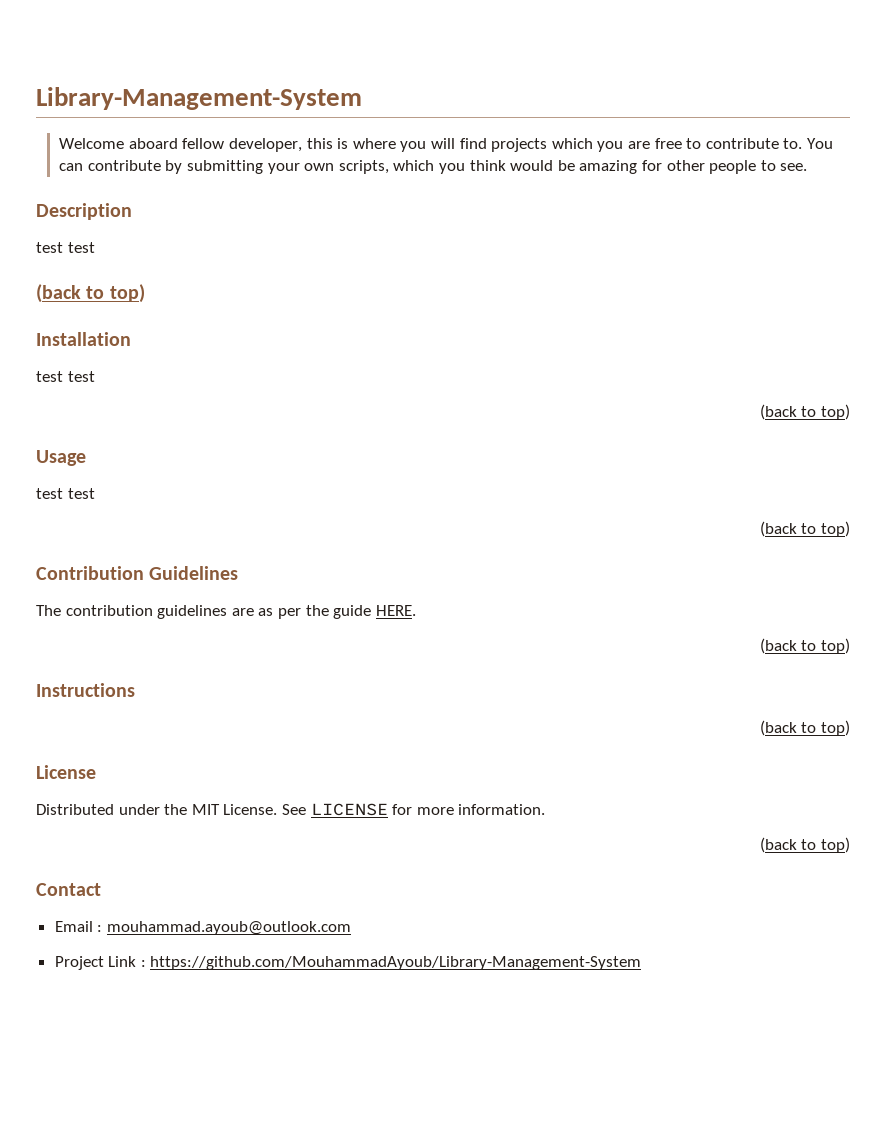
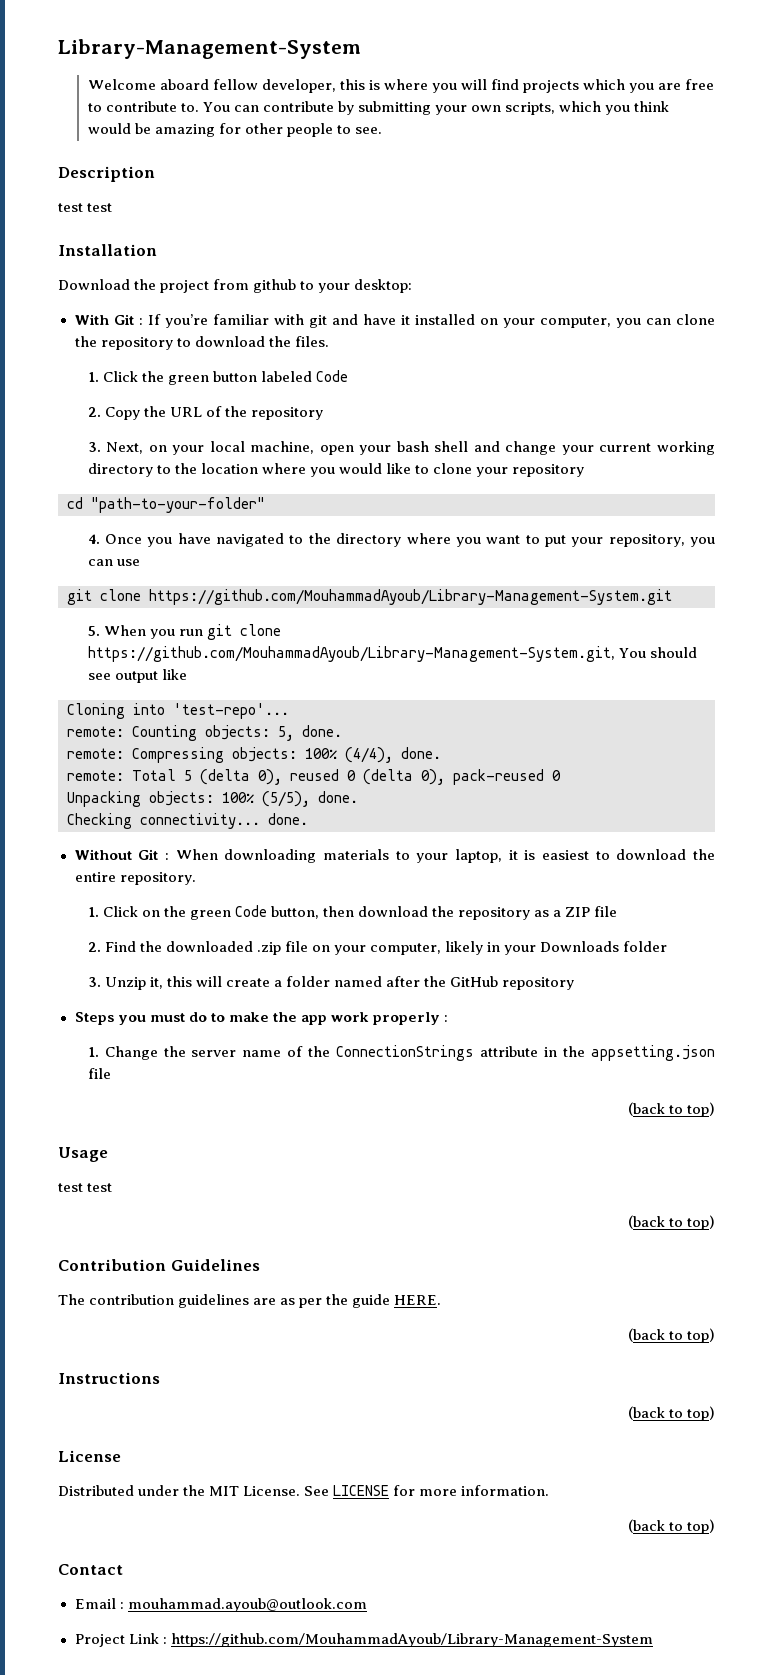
[36,284,145,303] [36,332,131,346] [36,371,95,382] (back to top) // Installation // test test -> [58,244,157,256] [58,279,413,293] [74,314,715,328] [74,336,329,350] [87,370,348,385] [87,406,323,420] [87,441,715,455] [87,463,585,477] [67,497,265,513] [87,533,715,547] [87,559,140,566] [67,589,672,605] [87,624,281,640] [87,646,697,662] [87,669,187,683] [67,703,289,719] [67,725,342,741] [67,747,441,763] [67,769,561,785] [67,791,358,807] [67,813,308,829] [74,849,716,863] [74,872,196,885] [87,905,618,920] [87,941,668,955] [87,976,575,990] [74,1012,449,1025] [87,1045,715,1061] [87,1068,111,1079] Installation // Download the project from github to your desktop: // With Git : If you’re familiar with git and have it installed on your computer, you can clone the repository to download the files. // 1. Click the green button labeled Code // 2. Copy the URL of the repository // 3. Next, on your local machine, open your bash shell and change your current working directory to the location where you would like to clone your repository // cd "path-to-your-folder" // 4. Once you have navigated to the directory where you want to put your repository, you can use // git clone https://github.com/MouhammadAyoub/Library-Management-System.git // 5. When you run git clone https://github.com/MouhammadAyoub/Library-Management-System.git, You should see output like // Cloning into 'test-repo'... // remote: Counting objects: 5, done. // remote: Compressing objects: 100% (4/4), done. // remote: Total 5 (delta 0), reused 0 (delta 0), pack-reused 0 // Unpacking objects: 100% (5/5), done. // Checking connectivity... done. // Without Git : When downloading materials to your laptop, it is easiest to download the entire repository. // 1. Click on the green Code button, then download the repository as a ZIP file // 2. Find the downloaded .zip file on your computer, likely in your Downloads folder // 3. Unzip it, this will create a folder named after the GitHub repository // Steps you must do to make the app work properly : // 1. Change the server name of the ConnectionStrings attribute in the appsetting.json file

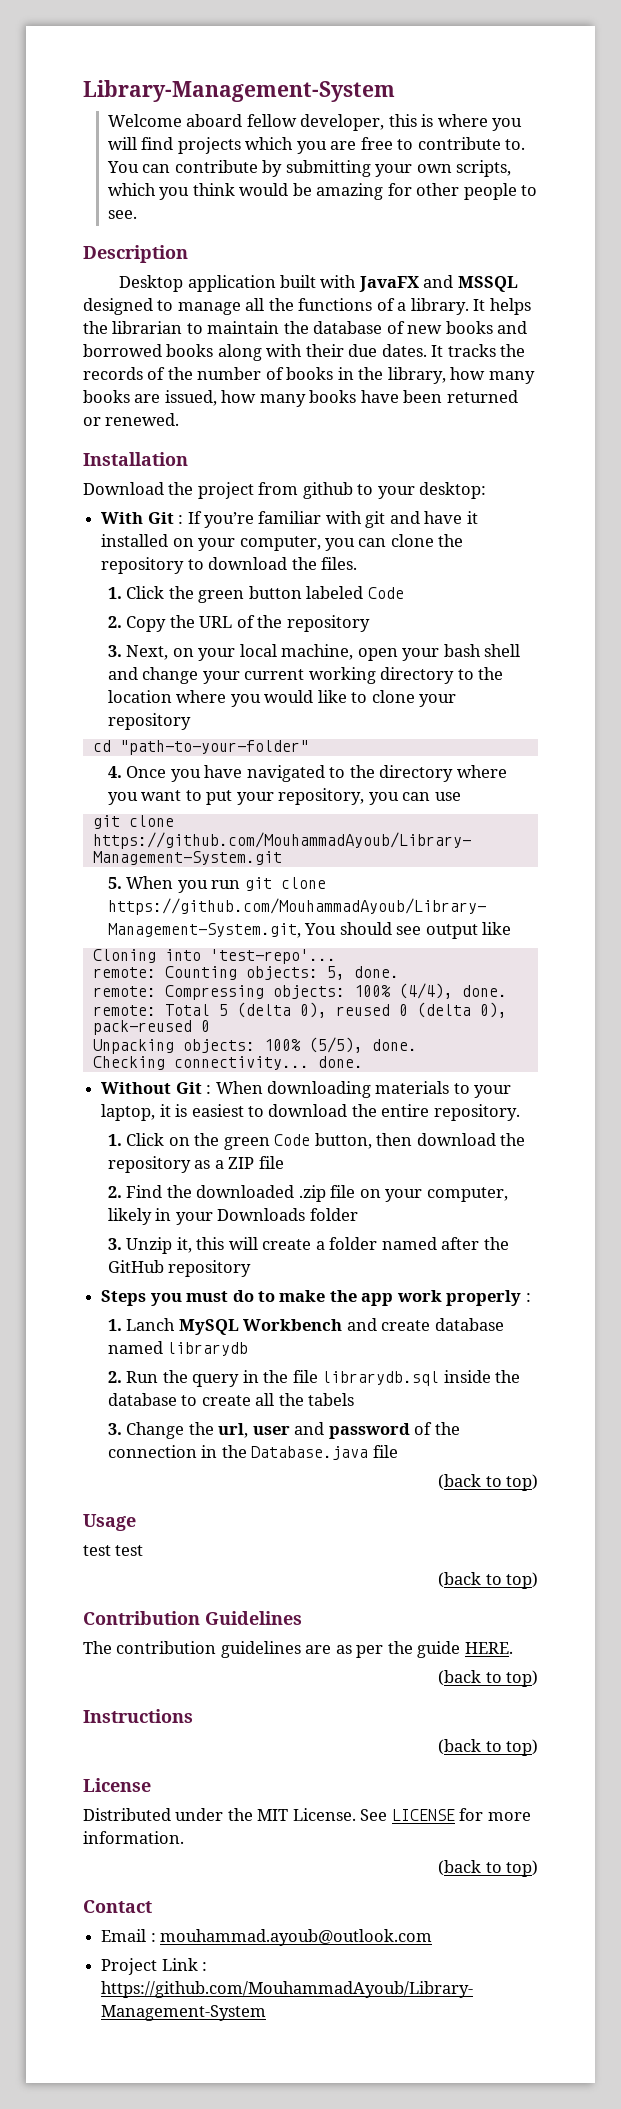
[58,203,113,212] test test -> [119,275,518,292] [83,298,531,315] [83,321,528,334] [83,344,526,361] [83,367,535,384] [83,390,518,407] [83,413,180,426] Desktop application built with JavaFX and MSSQL designed to manage all the functions of a library. It helps the librarian to maintain the database of new books and borrowed books along with their due dates. It tracks the records of the number of books in the library, how many books are issued, how many books have been returned or renewed.
[104,1045,715,1061] Change the server name of the ConnectionStrings attribute in the appsetting.json -> [126,1318,504,1335] [108,1341,249,1356] [108,1370,521,1387] [108,1393,355,1406] [108,1422,460,1439] [108,1445,369,1460] Lanch MySQL Workbench and create database named librarydb // 2. Run the query in the file librarydb.sql inside the database to create all the tabels // 3. Change the url, user and password of the connection in the Database.java

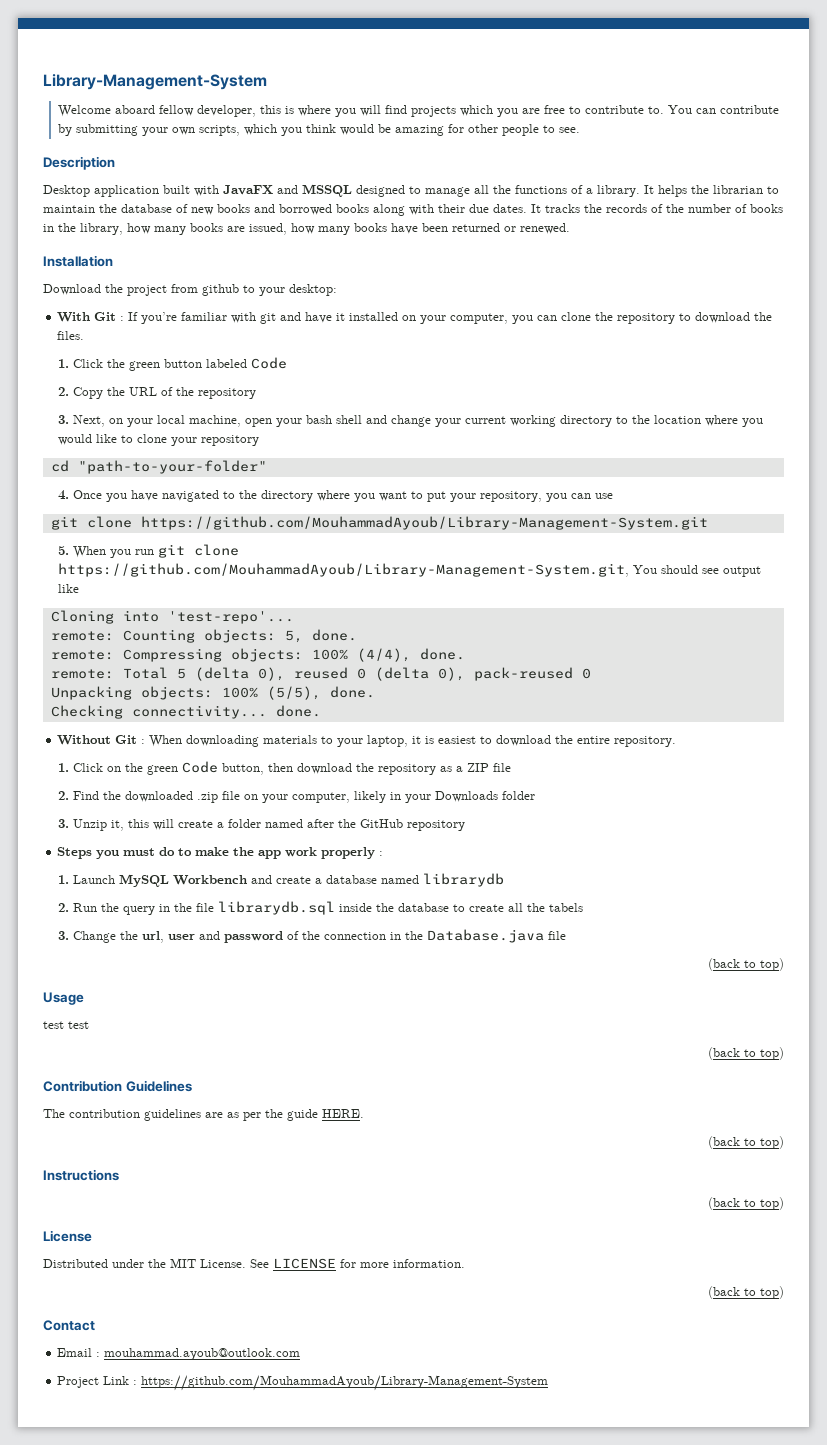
[126,1318,176,1331] Lanch -> [73,875,116,884] Launch
(431, 1325) none -> [315,878,323,884] a

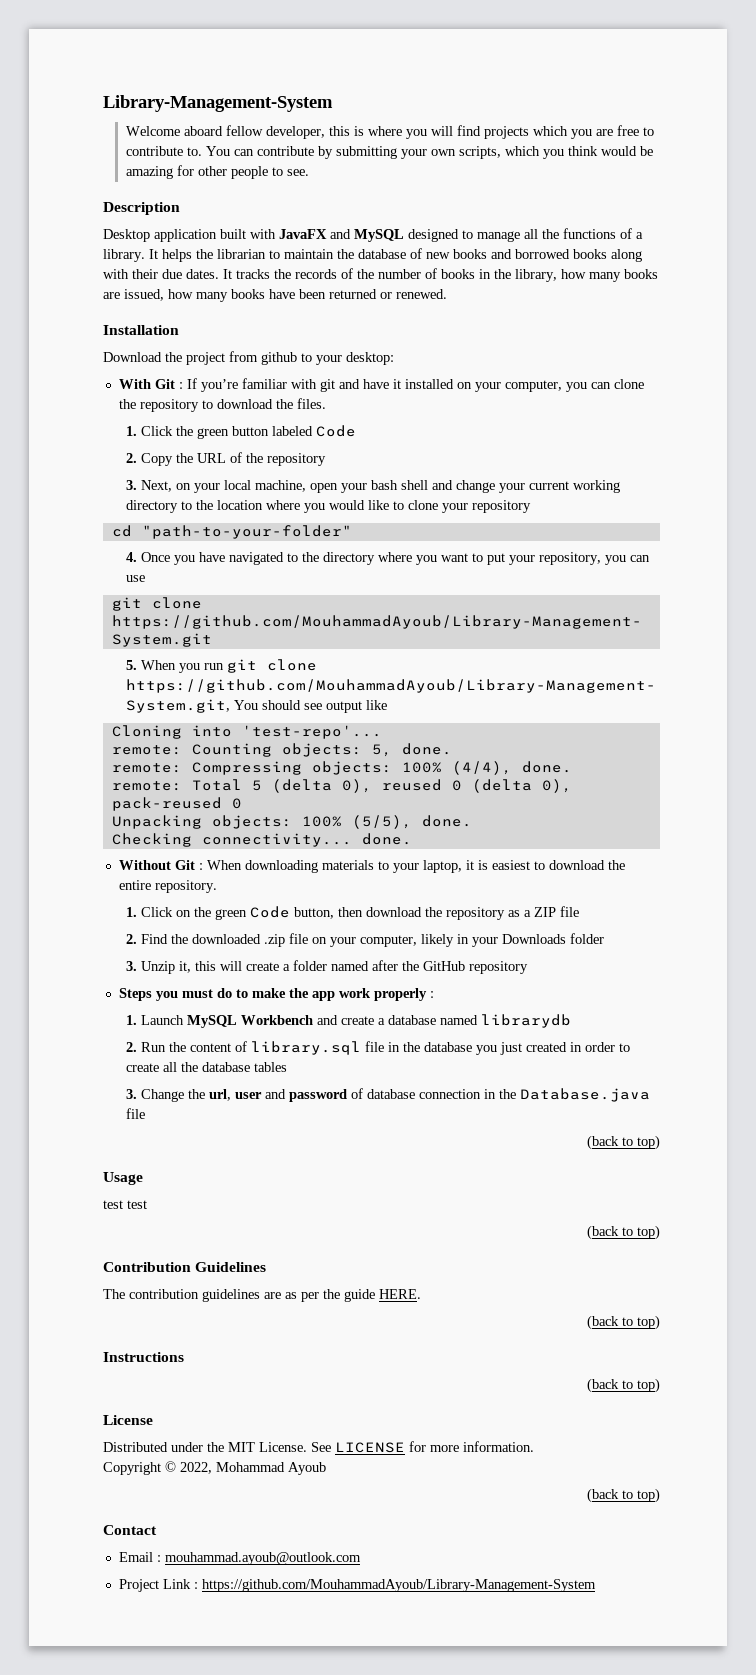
[302,184,352,197] MSSQL -> [354,229,404,242] MySQL
[123,901,450,915] query in the file librarydb.sql inside the database -> [189,1041,615,1055] content of library.sql file in the database you just created in order
[549,903,584,912] tabels -> [201,1062,287,1072] database tables
[302,931,321,940] the -> [366,1089,415,1099] database
(465, 1263) none -> [103,1461,326,1475] // Copyright © 2022, Mohammad Ayoub

